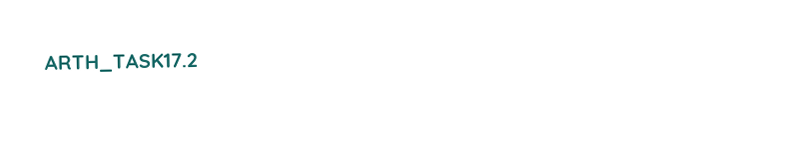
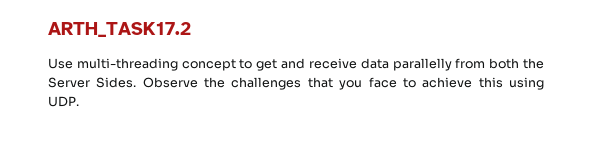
(198, 62) none -> [48,58,544,71] [48,77,544,90] [48,96,79,107] // Use multi-threading concept to get and receive data parallelly from both the Server Sides. Observe the challenges that you face to achieve this using UDP.

